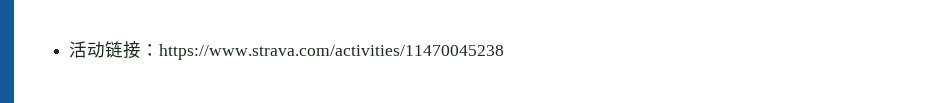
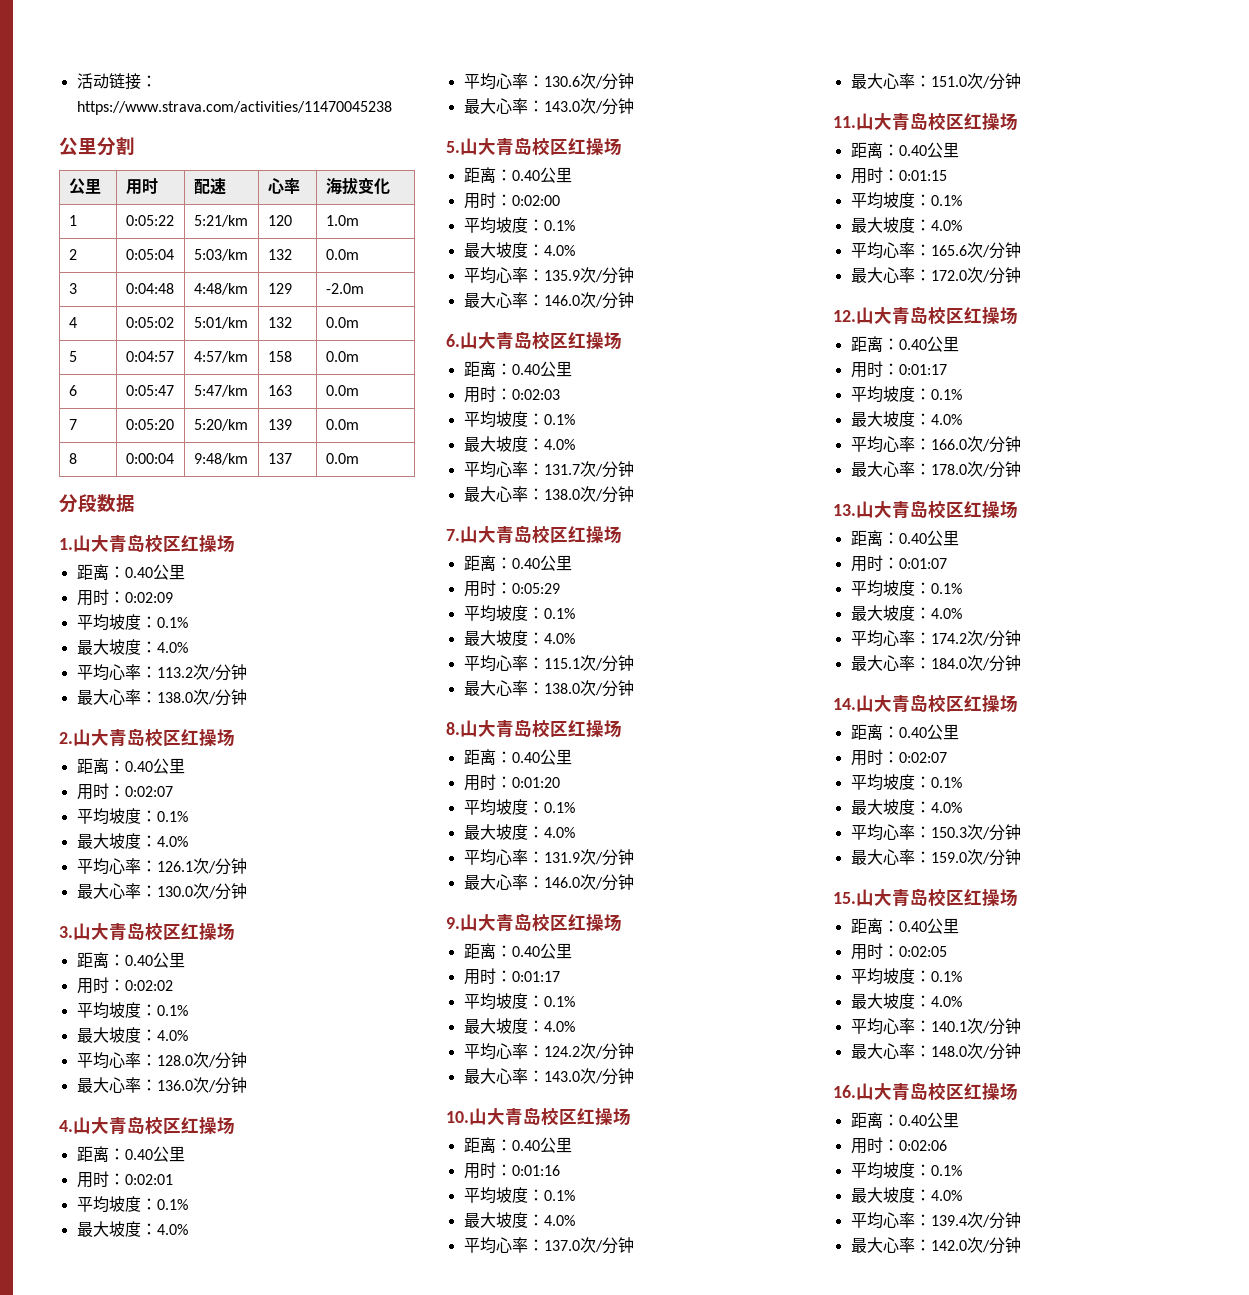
(505, 52) none -> [59,137,135,156] [68,178,101,194] [125,178,158,195] [193,178,226,195] [267,178,300,194] [325,177,390,195] [68,215,77,226] [125,215,174,226] [193,215,248,227] [267,215,292,226] [325,215,359,226] [68,249,77,260] [125,249,174,260] [193,249,248,261] [267,249,292,260] [325,249,359,260] [68,283,77,294] [125,283,174,294] [193,283,248,295] [267,283,292,294] [325,283,364,294] [68,317,77,328] [125,317,174,328] [193,317,248,329] [267,317,292,328] [325,317,359,328] [68,351,77,362] [125,351,174,362] [193,351,248,363] [267,351,292,362] [325,351,359,362] [68,385,77,396] [125,385,174,396] [193,385,248,397] [267,385,292,396] [325,385,359,396] [68,419,77,430] [125,419,174,430] [193,419,248,431] [267,419,292,430] [325,419,359,430] [68,453,77,464] [125,453,174,464] [193,453,248,465] [267,453,292,464] [325,453,359,464] [59,494,135,513] [59,534,235,553] [76,564,185,580] [76,589,173,606] [76,614,188,631] [76,639,188,655] [76,664,247,681] [76,689,247,706] [59,728,235,747] [76,758,185,774] [76,783,173,800] [76,808,188,825] [76,833,188,849] [76,858,247,875] [76,883,247,900] [59,922,235,941] [76,952,185,968] [76,977,173,994] [76,1002,188,1019] [76,1027,188,1043] [76,1052,247,1069] [76,1077,247,1094] [59,1116,235,1135] [76,1146,185,1162] [76,1171,173,1188] [76,1196,188,1213] [76,1221,188,1237] [463,73,634,90] [463,98,634,115] [446,137,622,156] [463,167,572,183] [463,192,560,209] [463,217,575,234] [463,242,575,258] [463,267,634,284] [463,292,634,309] [446,331,622,350] [463,361,572,377] [463,386,560,403] [463,411,575,428] [463,436,575,452] [463,461,634,478] [463,486,634,503] [446,525,622,544] [463,555,572,571] [463,580,560,597] [463,605,575,622] [463,630,575,646] [463,655,634,672] [463,680,634,697] [446,719,622,738] [463,749,572,765] [463,774,560,791] [463,799,575,816] [463,824,575,840] [463,849,634,866] [463,874,634,891] [446,913,622,932] [463,943,572,959] [463,968,560,985] [463,993,575,1010] [463,1018,575,1034] [463,1043,634,1060] [463,1068,634,1085] [446,1107,631,1126] [463,1137,572,1153] [463,1162,560,1179] [463,1187,575,1204] [463,1212,575,1228] [463,1237,634,1254] [850,73,1021,90] [833,112,1018,131] [850,142,959,158] [850,167,947,184] [850,192,962,209] [850,217,962,233] [850,242,1021,259] [850,267,1021,284] [833,306,1018,325] [850,336,959,352] [850,361,947,378] [850,386,962,403] [850,411,962,427] [850,436,1021,453] [850,461,1021,478] [833,500,1018,519] [850,530,959,546] [850,555,947,572] [850,580,962,597] [850,605,962,621] [850,630,1021,647] [850,655,1021,672] [833,694,1018,713] [850,724,959,740] [850,749,947,766] [850,774,962,791] [850,799,962,815] [850,824,1021,841] [850,849,1021,866] [833,888,1018,907] [850,918,959,934] [850,943,947,960] [850,968,962,985] [850,993,962,1009] [850,1018,1021,1035] [850,1043,1021,1060] [833,1082,1018,1101] [850,1112,959,1128] [850,1137,947,1154] [850,1162,962,1179] [850,1187,962,1203] [850,1212,1021,1229] [850,1237,1021,1254] // 公里分割 // 公里 | 用时 | 配速 | 心率 | 海拔变化 // 1 | 0:05:22 | 5:21/km | 120 | 1.0m // 2 | 0:05:04 | 5:03/km | 132 | 0.0m // 3 | 0:04:48 | 4:48/km | 129 | -2.0m // 4 | 0:05:02 | 5:01/km | 132 | 0.0m // 5 | 0:04:57 | 4:57/km | 158 | 0.0m // 6 | 0:05:47 | 5:47/km | 163 | 0.0m // 7 | 0:05:20 | 5:20/km | 139 | 0.0m // 8 | 0:00:04 | 9:48/km | 137 | 0.0m // 分段数据 // 1.山大青岛校区红操场 // 距离：0.40公里 // 用时：0:02:09 // 平均坡度：0.1% // 最大坡度：4.0% // 平均心率：113.2次/分钟 // 最大心率：138.0次/分钟 // 2.山大青岛校区红操场 // 距离：0.40公里 // 用时：0:02:07 // 平均坡度：0.1% // 最大坡度：4.0% // 平均心率：126.1次/分钟 // 最大心率：130.0次/分钟 // 3.山大青岛校区红操场 // 距离：0.40公里 // 用时：0:02:02 // 平均坡度：0.1% // 最大坡度：4.0% // 平均心率：128.0次/分钟 // 最大心率：136.0次/分钟 // 4.山大青岛校区红操场 // 距离：0.40公里 // 用时：0:02:01 // 平均坡度：0.1% // 最大坡度：4.0% // 平均心率：130.6次/分钟 // 最大心率：143.0次/分钟 // 5.山大青岛校区红操场 // 距离：0.40公里 // 用时：0:02:00 // 平均坡度：0.1% // 最大坡度：4.0% // 平均心率：135.9次/分钟 // 最大心率：146.0次/分钟 // 6.山大青岛校区红操场 // 距离：0.40公里 // 用时：0:02:03 // 平均坡度：0.1% // 最大坡度：4.0% // 平均心率：131.7次/分钟 // 最大心率：138.0次/分钟 // 7.山大青岛校区红操场 // 距离：0.40公里 // 用时：0:05:29 // 平均坡度：0.1% // 最大坡度：4.0% // 平均心率：115.1次/分钟 // 最大心率：138.0次/分钟 // 8.山大青岛校区红操场 // 距离：0.40公里 // 用时：0:01:20 // 平均坡度：0.1% // 最大坡度：4.0% // 平均心率：131.9次/分钟 // 最大心率：146.0次/分钟 // 9.山大青岛校区红操场 // 距离：0.40公里 // 用时：0:01:17 // 平均坡度：0.1% // 最大坡度：4.0% // 平均心率：124.2次/分钟 // 最大心率：143.0次/分钟 // 10.山大青岛校区红操场 // 距离：0.40公里 // 用时：0:01:16 // 平均坡度：0.1% // 最大坡度：4.0% // 平均心率：137.0次/分钟 // 最大心率：151.0次/分钟 // 11.山大青岛校区红操场 // 距离：0.40公里 // 用时：0:01:15 // 平均坡度：0.1% // 最大坡度：4.0% // 平均心率：165.6次/分钟 // 最大心率：172.0次/分钟 // 12.山大青岛校区红操场 // 距离：0.40公里 // 用时：0:01:17 // 平均坡度：0.1% // 最大坡度：4.0% // 平均心率：166.0次/分钟 // 最大心率：178.0次/分钟 // 13.山大青岛校区红操场 // 距离：0.40公里 // 用时：0:01:07 // 平均坡度：0.1% // 最大坡度：4.0% // 平均心率：174.2次/分钟 // 最大心率：184.0次/分钟 // 14.山大青岛校区红操场 // 距离：0.40公里 // 用时：0:02:07 // 平均坡度：0.1% // 最大坡度：4.0% // 平均心率：150.3次/分钟 // 最大心率：159.0次/分钟 // 15.山大青岛校区红操场 // 距离：0.40公里 // 用时：0:02:05 // 平均坡度：0.1% // 最大坡度：4.0% // 平均心率：140.1次/分钟 // 最大心率：148.0次/分钟 // 16.山大青岛校区红操场 // 距离：0.40公里 // 用时：0:02:06 // 平均坡度：0.1% // 最大坡度：4.0% // 平均心率：139.4次/分钟 // 最大心率：142.0次/分钟

